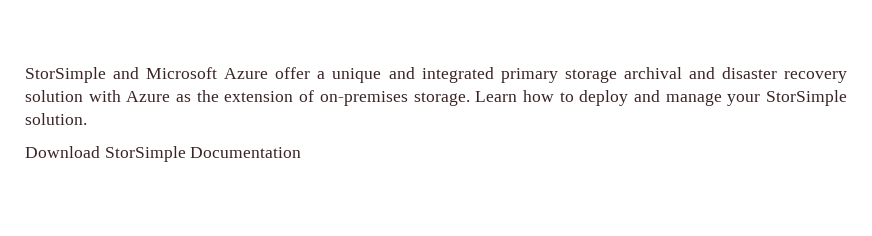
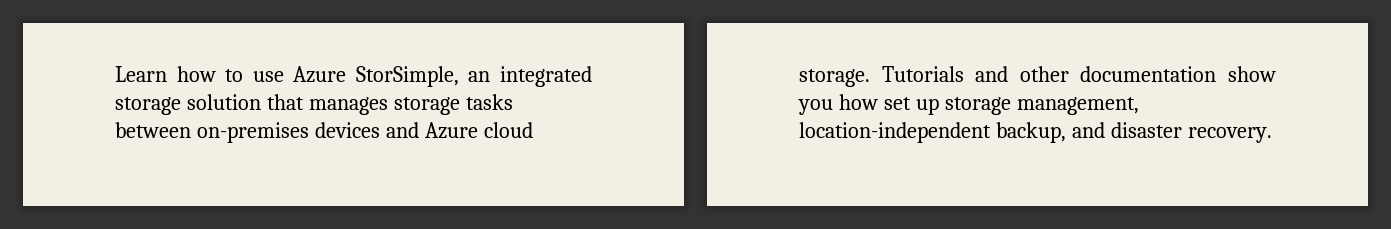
[25,67,847,83] [25,90,847,106] [25,113,87,125] [25,146,302,162] StorSimple and Microsoft Azure offer a unique and integrated primary storage archival and disaster recovery solution with Azure as the extension of on-premises storage. Learn how to deploy and manage your StorSimple solution. // Download StorSimple Documentation -> [115,66,592,87] [115,94,513,115] [115,122,533,143] [799,66,1276,87] [798,94,1139,115] [799,122,1272,143] Learn how to use Azure StorSimple, an integrated storage solution that manages storage tasks between on-premises devices and Azure cloud storage. Tutorials and other documentation show you how set up storage management, location-independent backup, and disaster recovery.

